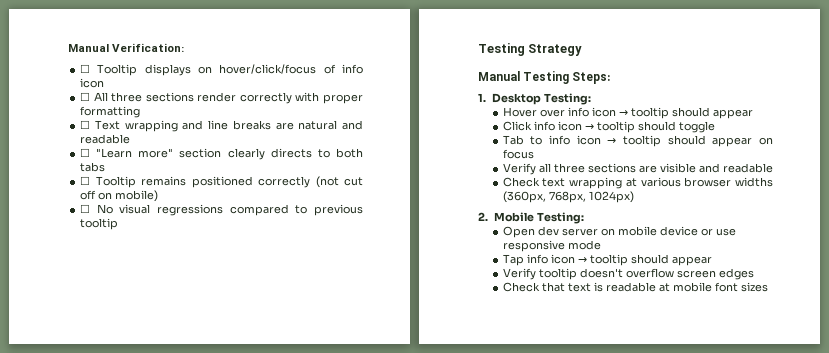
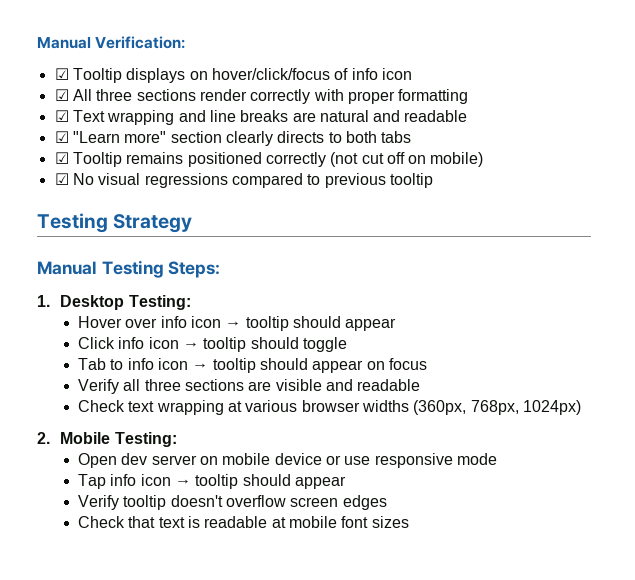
[80,64,91,73] ☐ -> [54,68,69,80] ☑
[80,92,91,101] ☐ -> [54,89,69,101] ☑
[80,120,91,129] ☐ -> [54,110,69,122] ☑
[80,148,91,157] ☐ -> [54,131,69,143] ☑
[80,176,91,185] ☐ -> [54,152,69,164] ☑
[80,204,91,213] ☐ -> [54,173,69,185] ☑

